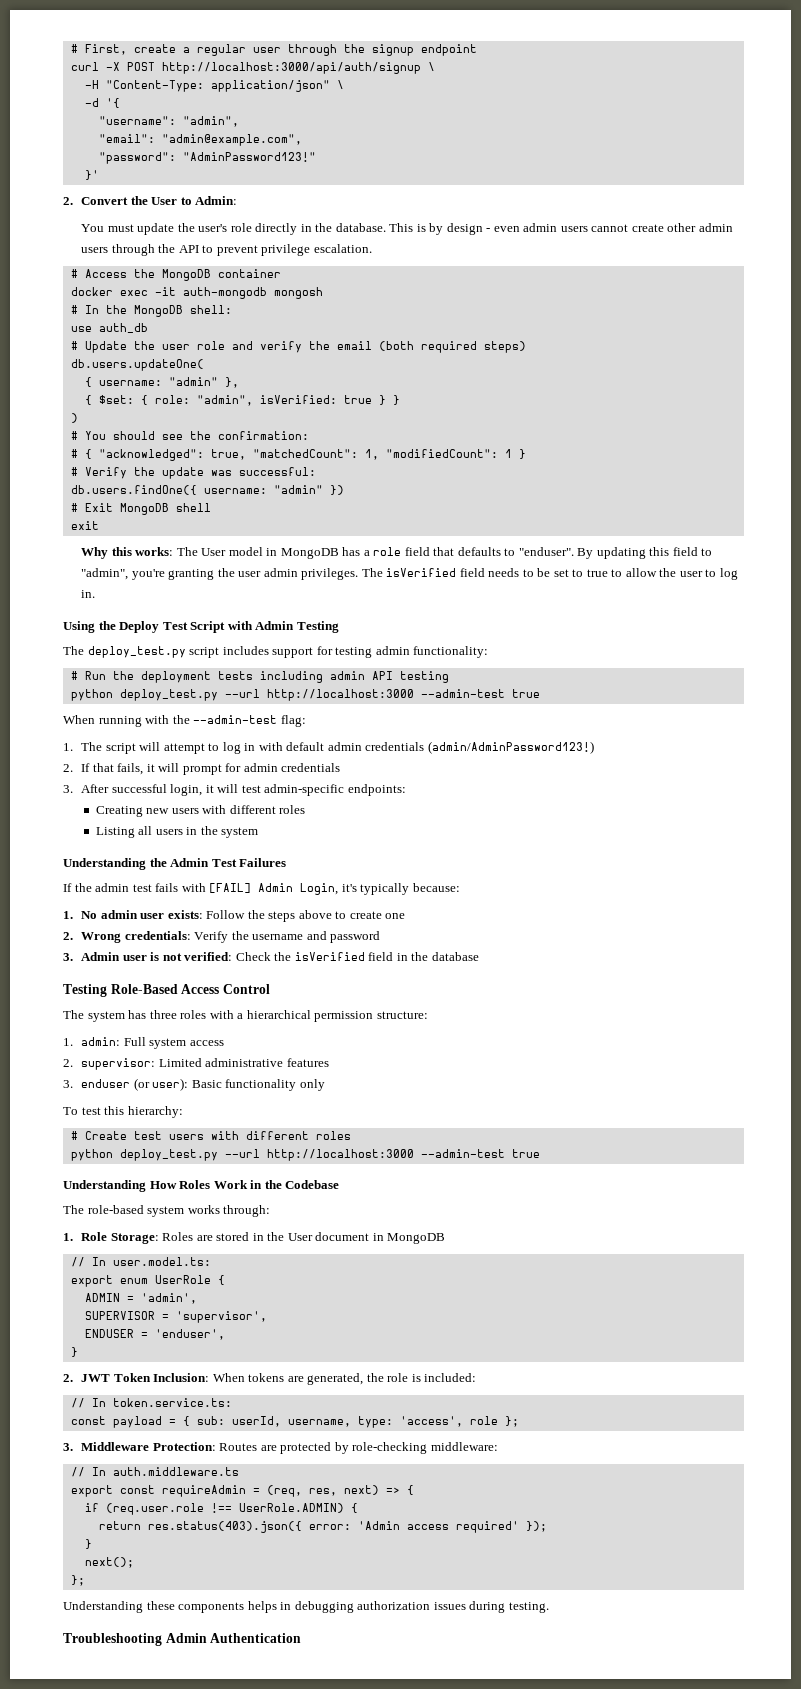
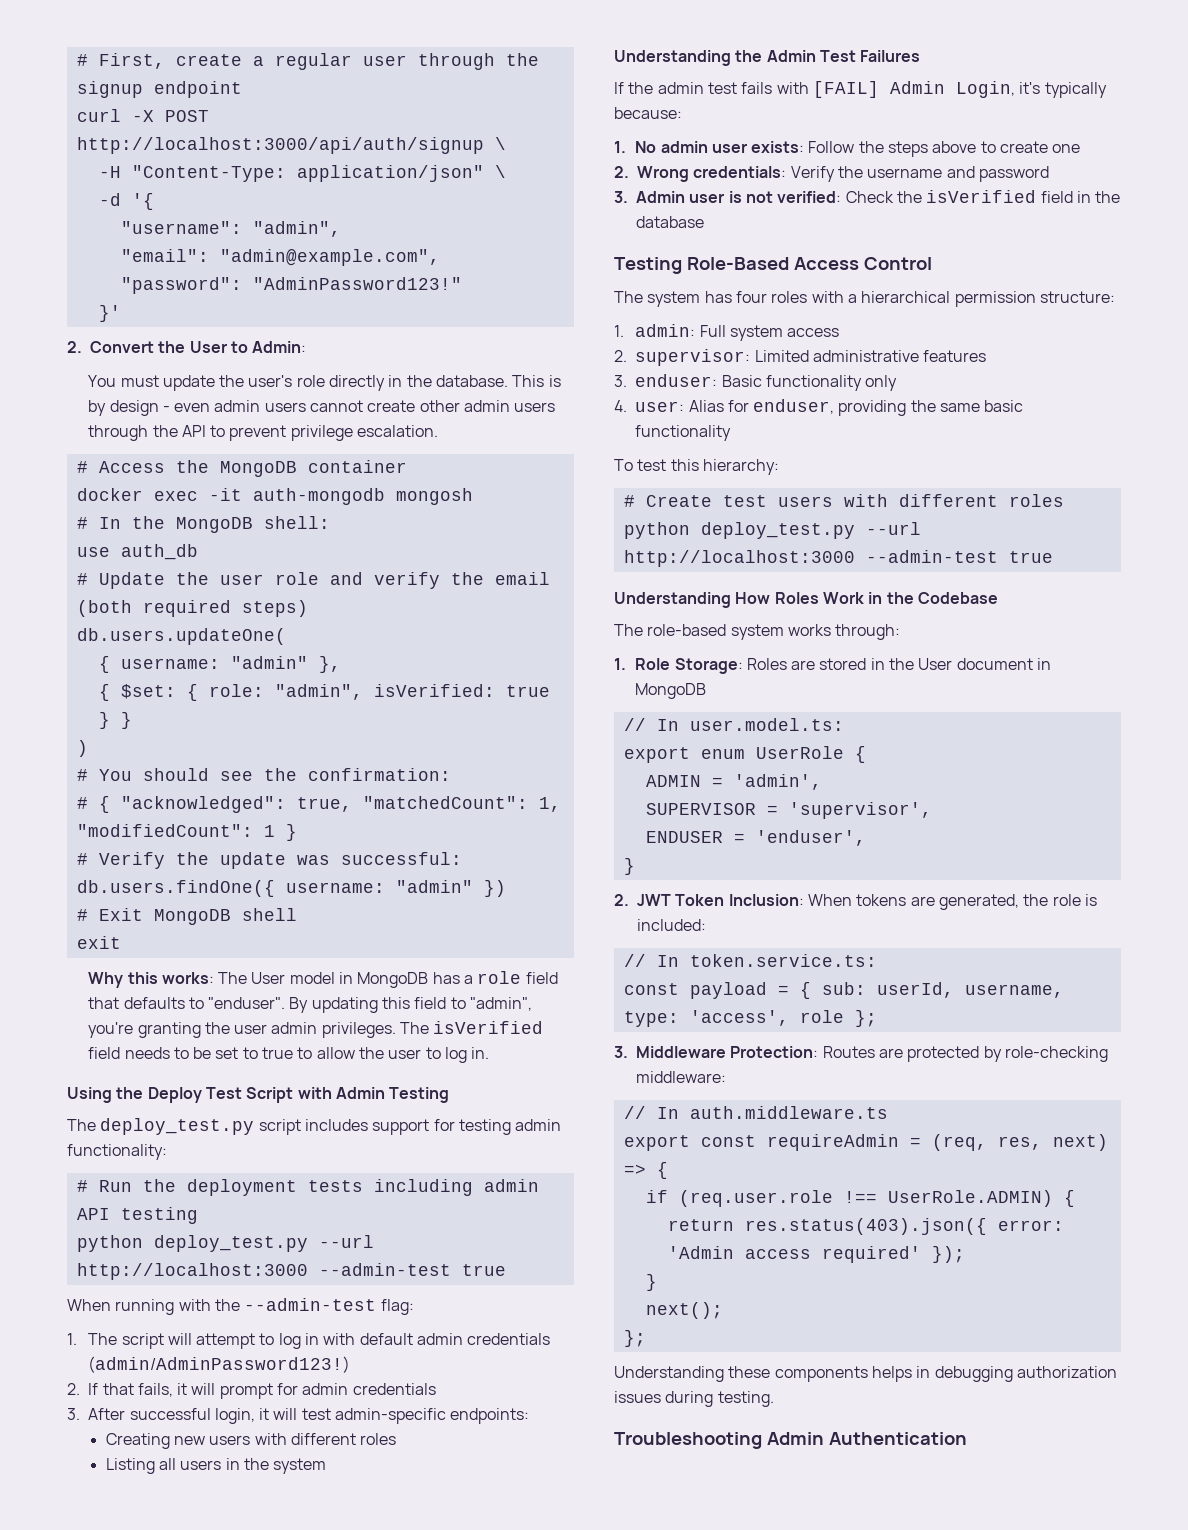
[149,1010,177,1019] three -> [735,291,767,303] four
[81,1078,189,1091] enduser (or user): -> [635,374,718,387] enduser:
(325, 1085) none -> [614,399,1024,416] [635,425,732,441] // 4. user: Alias for enduser, providing the same basic functionality

